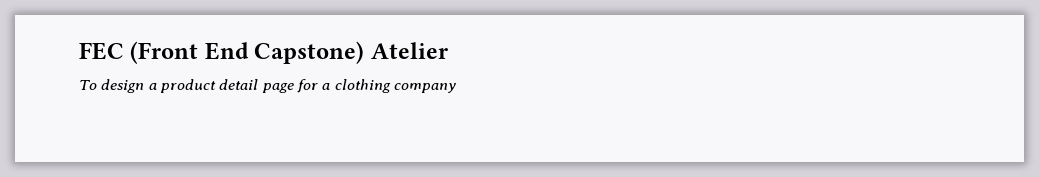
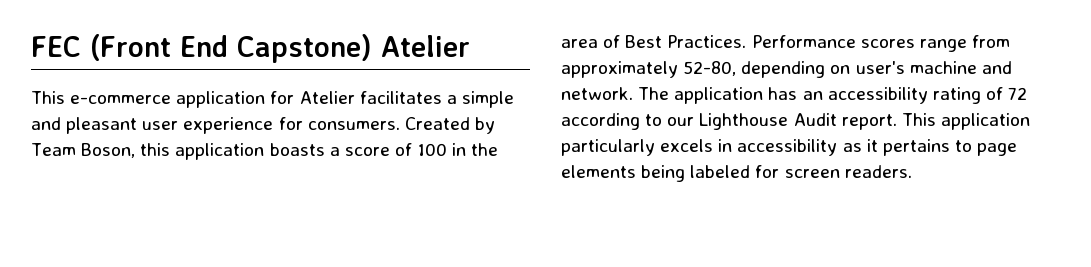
[79,79,456,93] To design a product detail page for a clothing company -> [31,91,514,108] [31,117,495,134] [31,143,499,160] [561,35,1010,52] [561,61,1012,78] [561,87,1028,104] [561,113,1030,130] [561,139,1018,156] [561,165,912,182] This e-commerce application for Atelier facilitates a simple and pleasant user experience for consumers. Created by Team Boson, this application boasts a score of 100 in the area of Best Practices. Performance scores range from approximately 52-80, depending on user's machine and network. The application has an accessibility rating of 72 according to our Lighthouse Audit report. This application particularly excels in accessibility as it pertains to page elements being labeled for screen readers.

